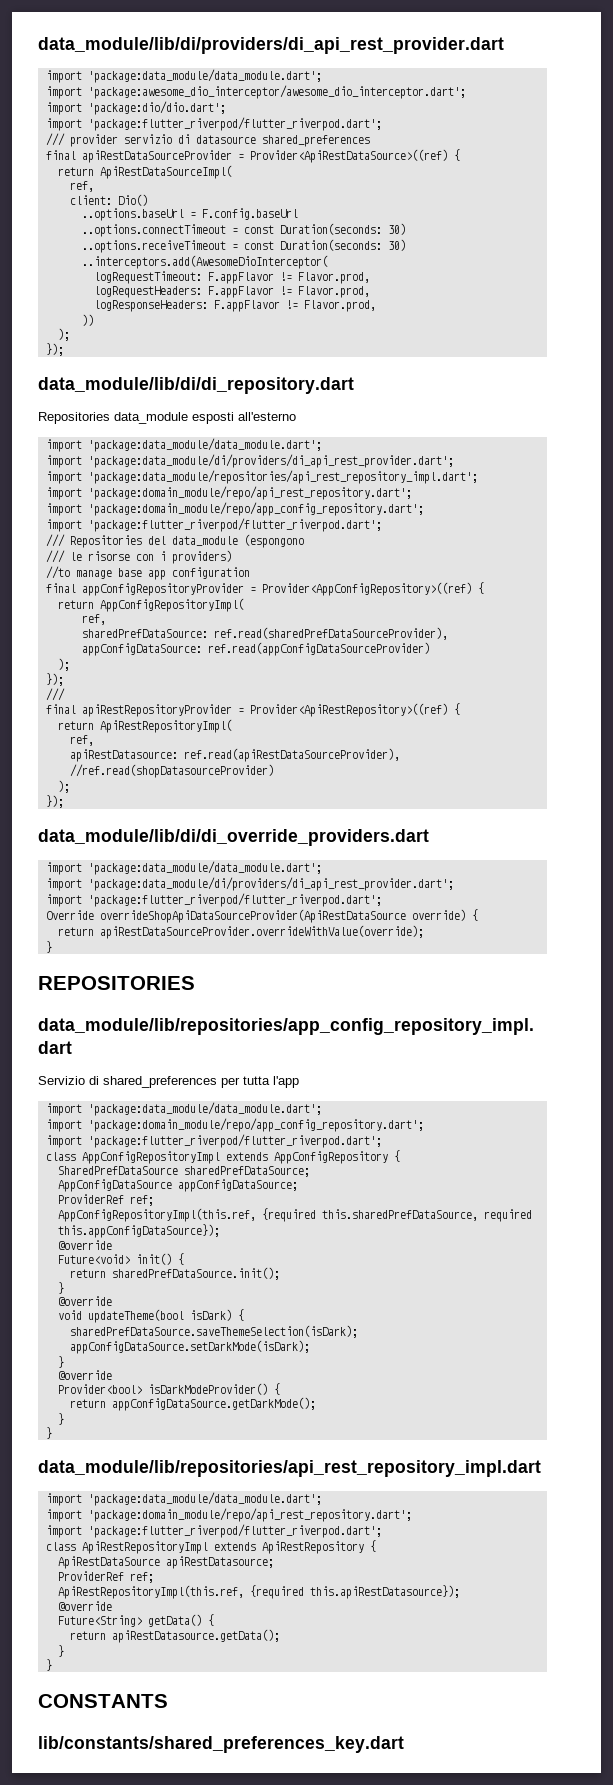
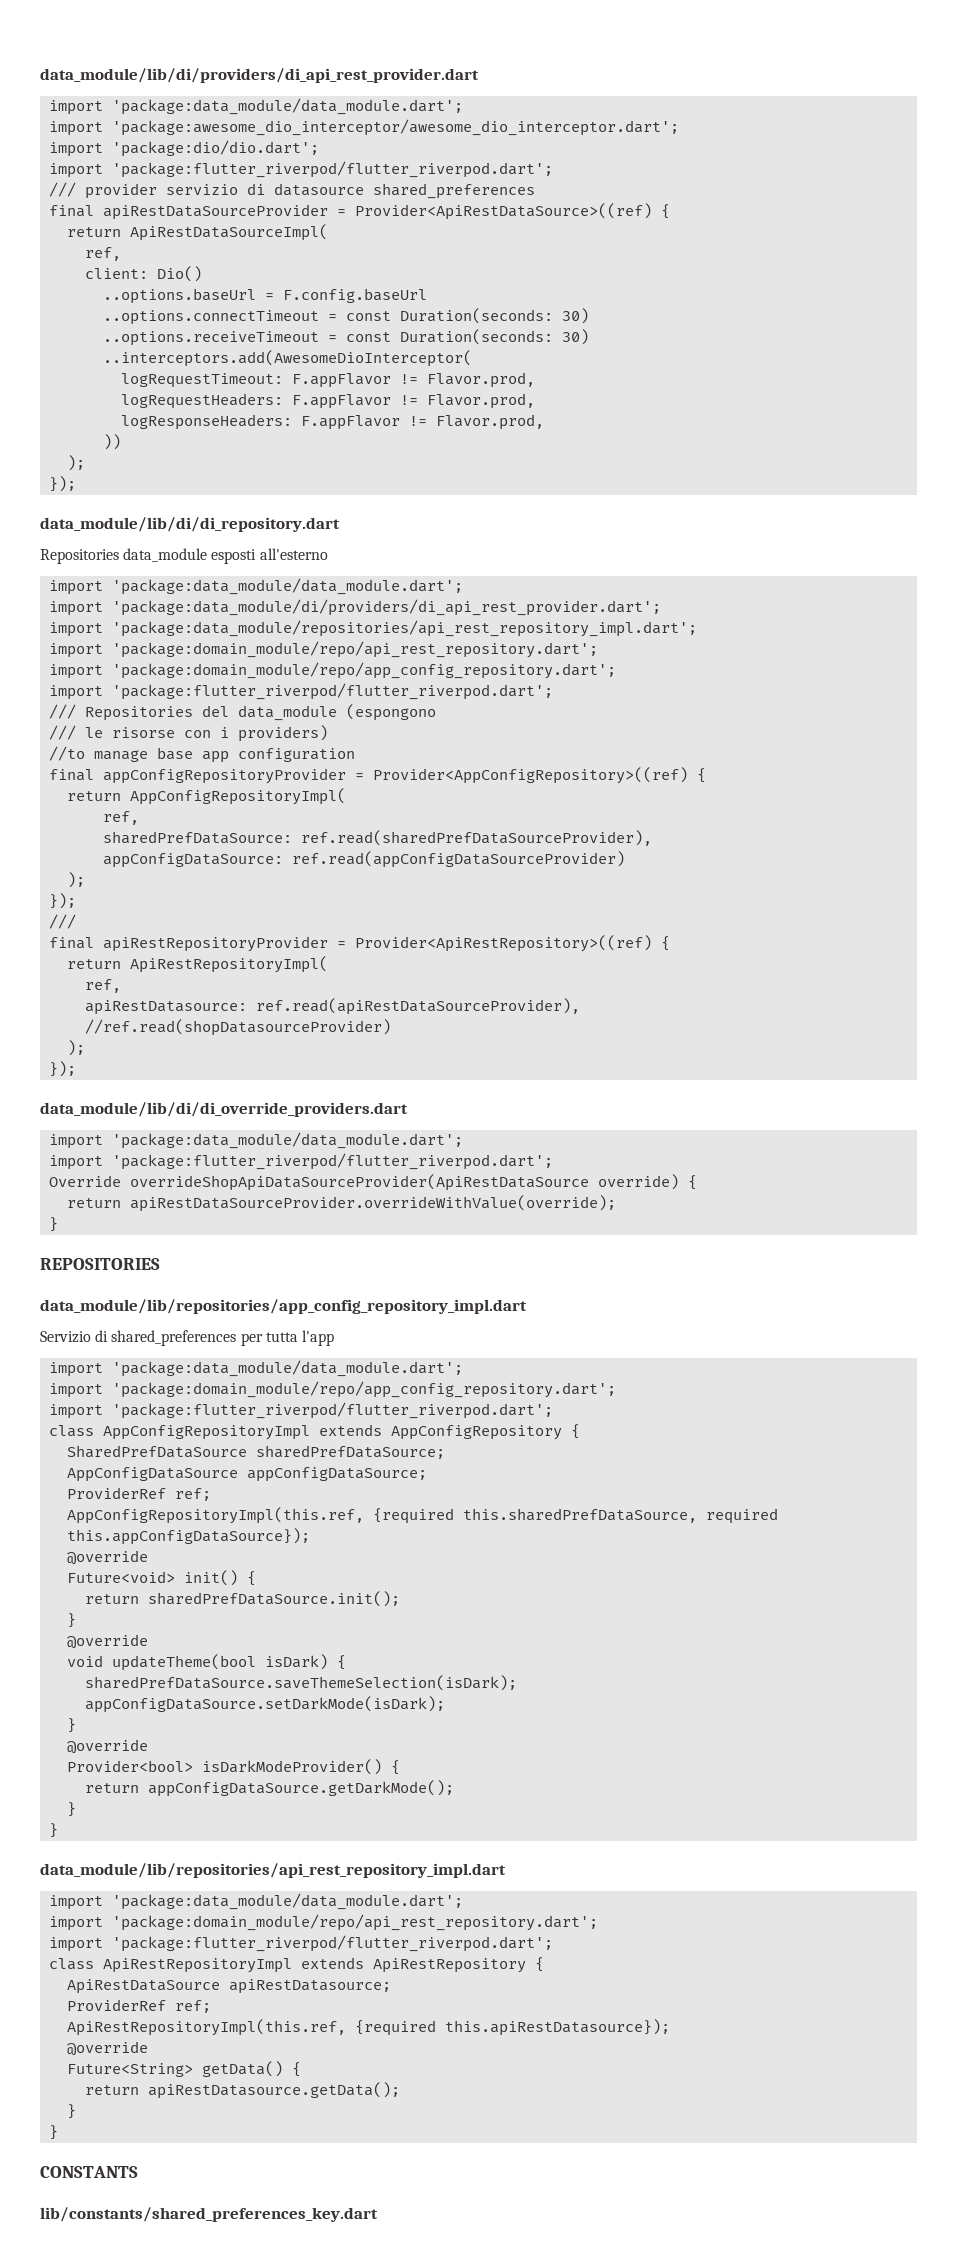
[45,877,454,891] // import 'package:data_module/di/providers/di_api_rest_provider.dart'; -> (464, 1140) none

